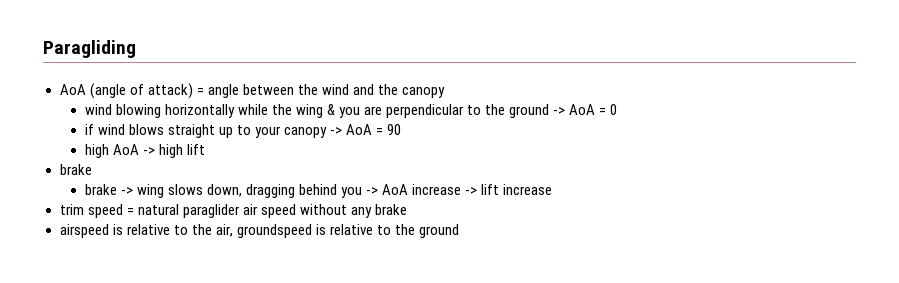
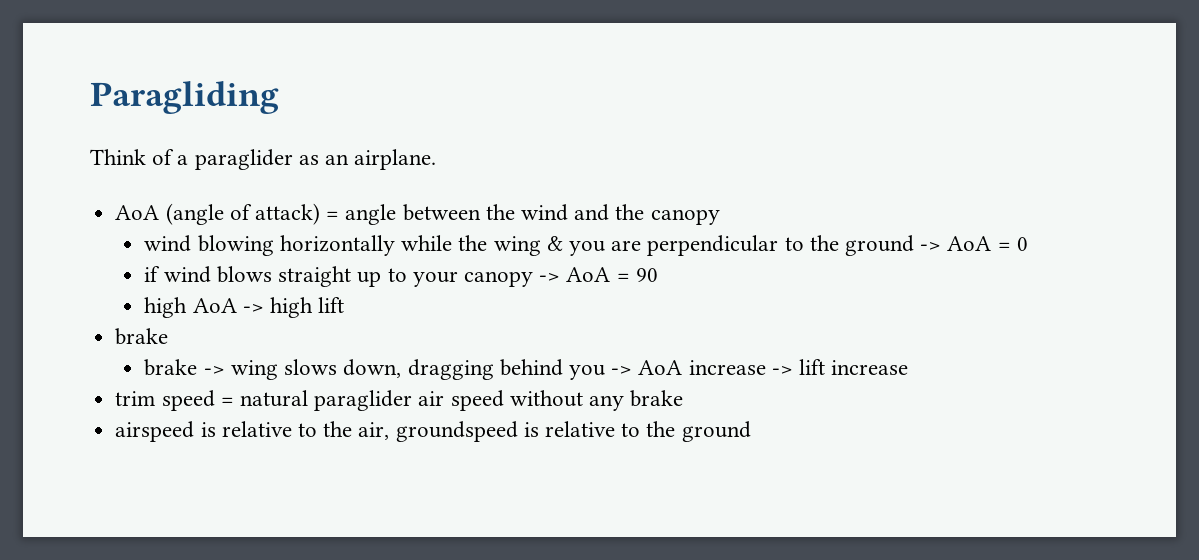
(136, 49) none -> [90,149,437,170] // Think of a paraglider as an airplane.

